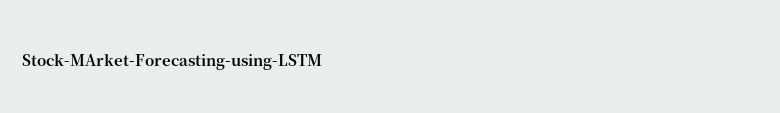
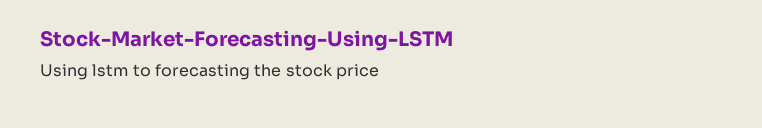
[22,53,322,70] Stock-MArket-Forecasting-using-LSTM -> [40,30,453,51] [40,64,379,80] Stock-Market-Forecasting-Using-LSTM // Using lstm to forecasting the stock price

